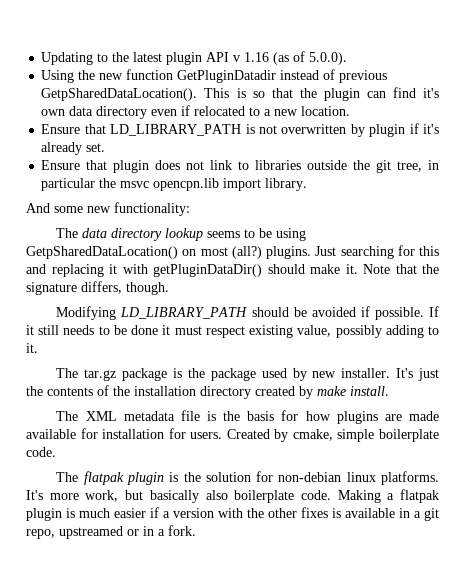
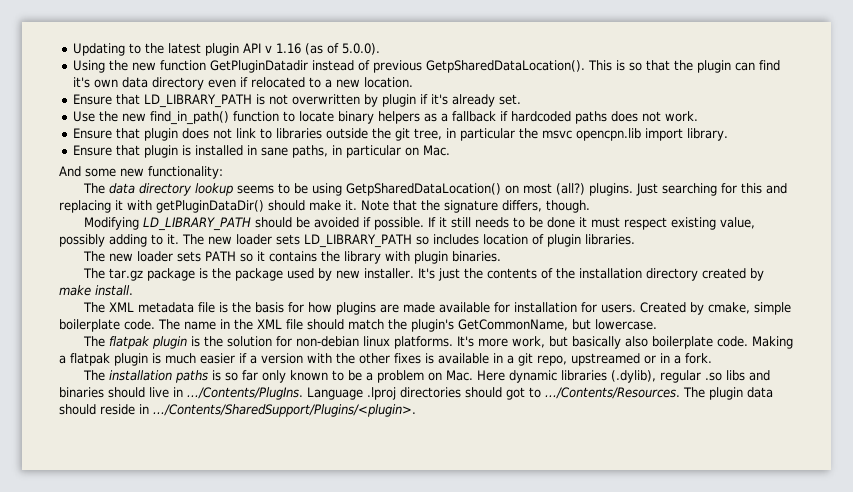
(106, 147) none -> [72,111,698,125] // Use the new find_in_path() function to locate binary helpers as a fallback if hardcoded paths does not work.
(308, 184) none -> [72,145,450,158] // Ensure that plugin is installed in sane paths, in particular on Mac.
(38, 348) none -> [182,234,635,248] [82,251,501,264] The new loader sets LD_LIBRARY_PATH so includes location of plugin libraries. // The new loader sets PATH so it contains the library with plugin binaries.
(56, 452) none -> [158,319,657,332] The name in the XML file should match the plugin's GetCommonName, but lowercase.
(196, 530) none -> [82,370,770,383] [59,387,773,400] [59,404,416,417] // The installation paths is so far only known to be a problem on Mac. Here dynamic libraries (.dylib), regular .so libs and binaries should live in .../Contents/PlugIns. Language .lproj directories should got to .../Contents/Resources. The plugin data should reside in .../Contents/SharedSupport/Plugins/<plugin>.

